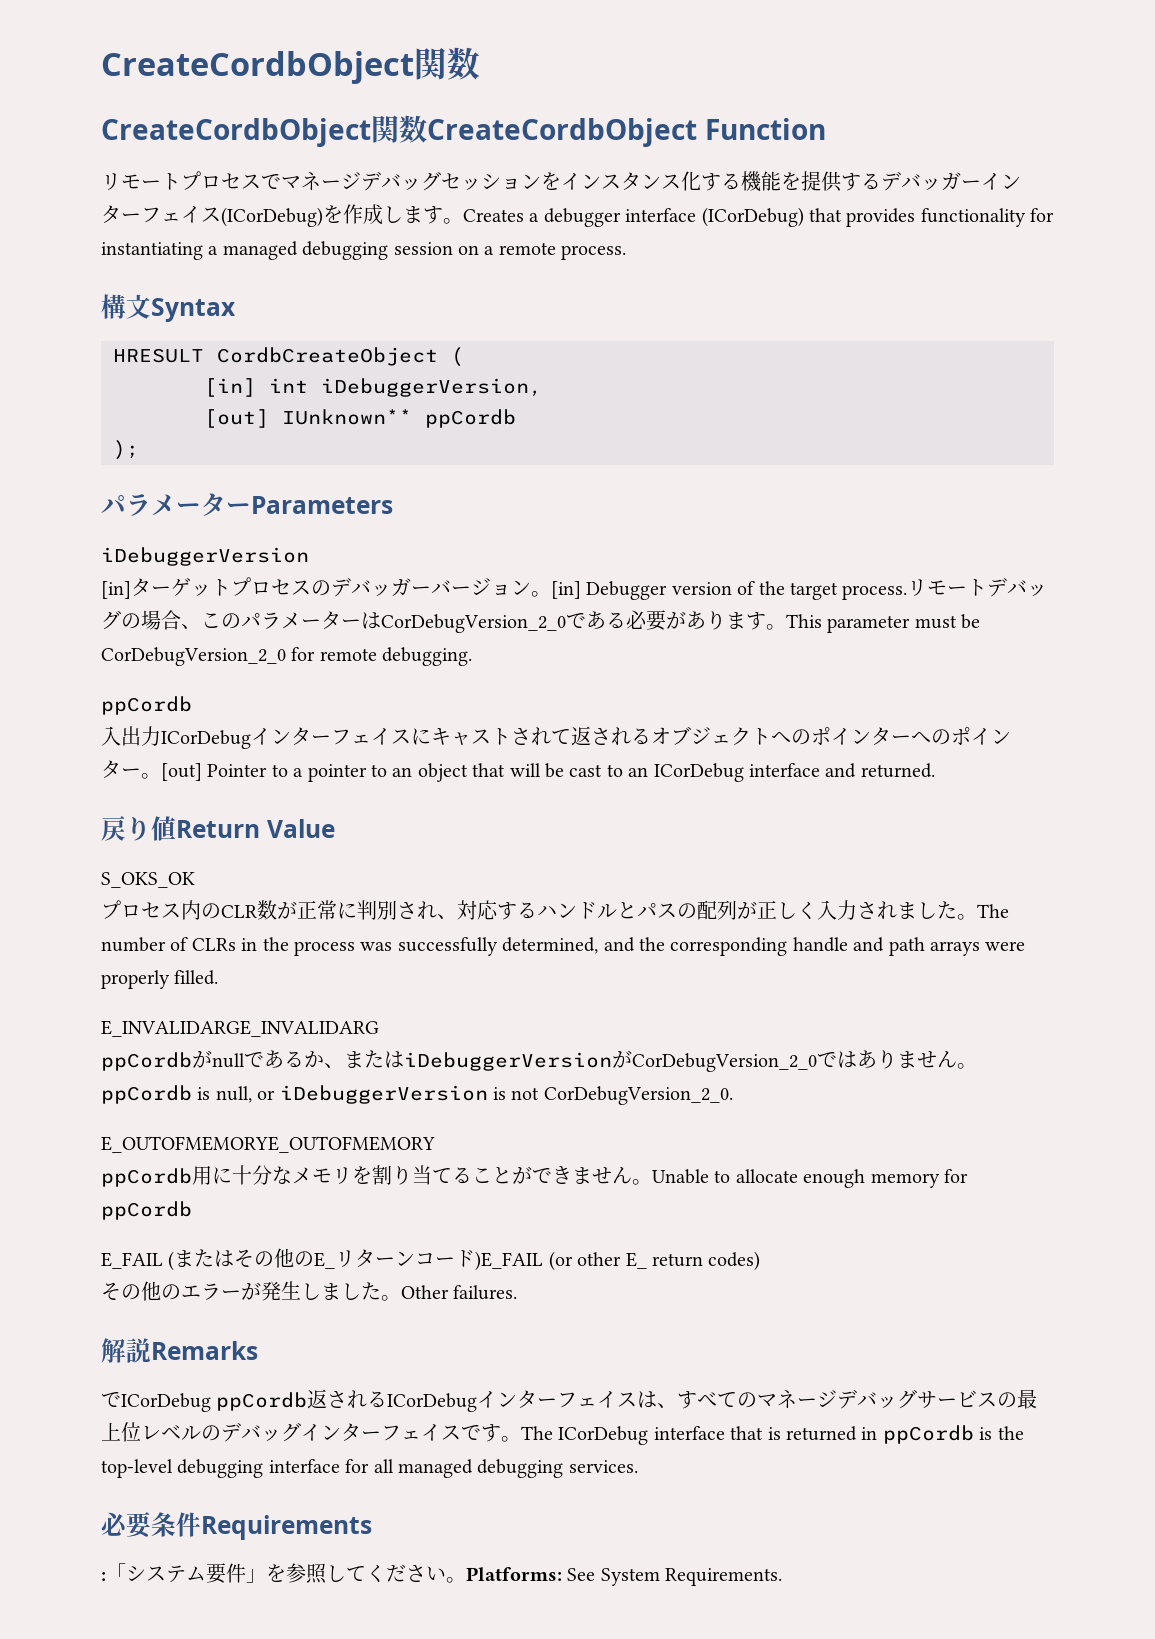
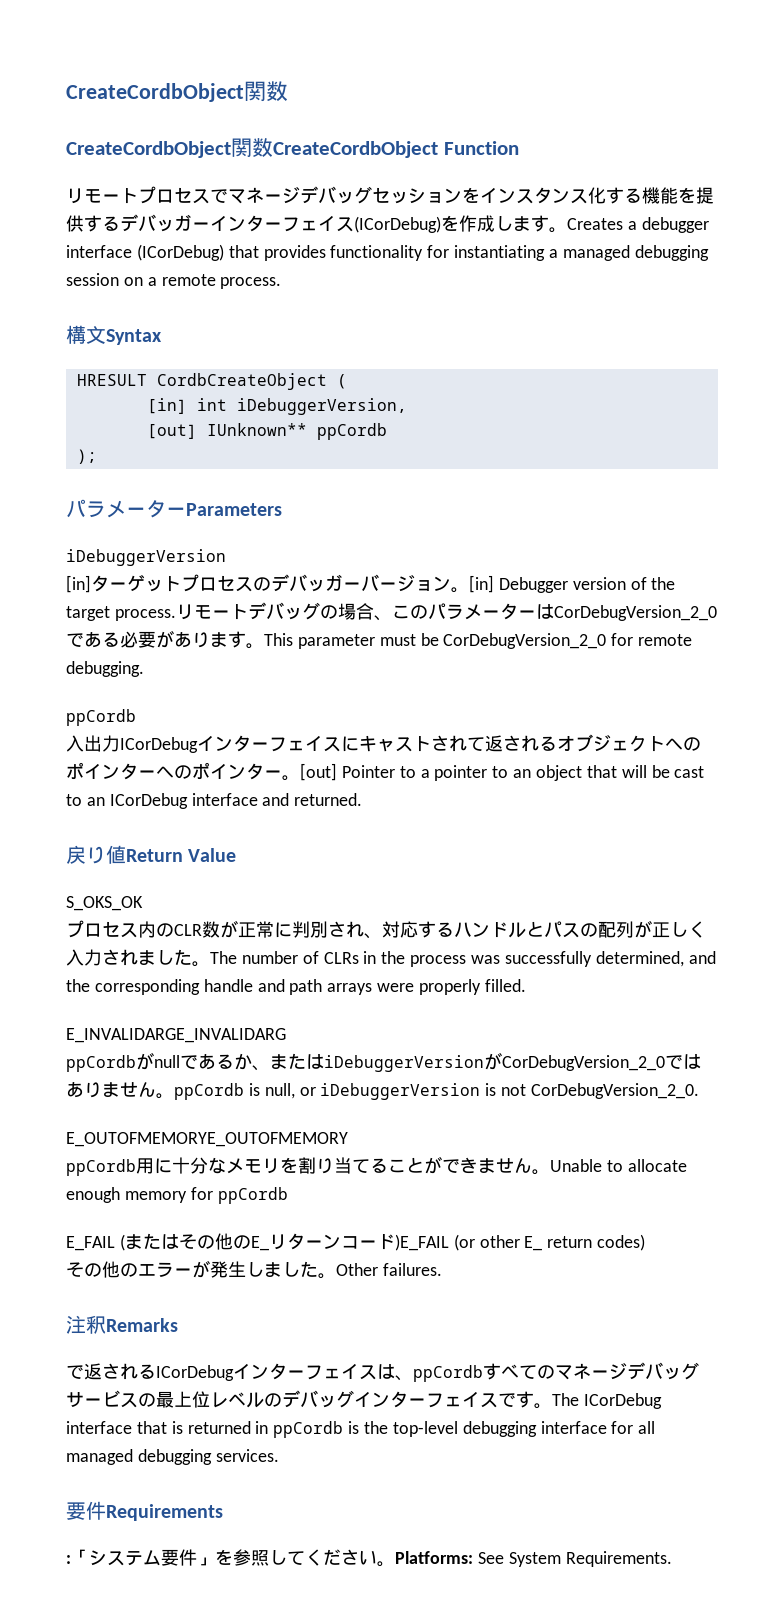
[101,1338,151,1363] 解説 -> [66,1315,106,1334] 注釈
[121,1392,308,1412] ICorDebug ppCordb -> (84, 1372) none
(678, 1405) none -> [413,1365,483,1382] ppCordb
[101,1512,176,1538] 必要条 -> [66,1502,86,1520] 要

